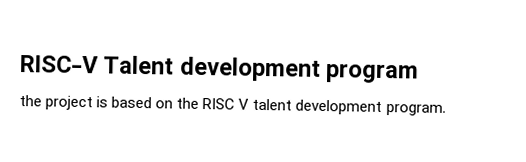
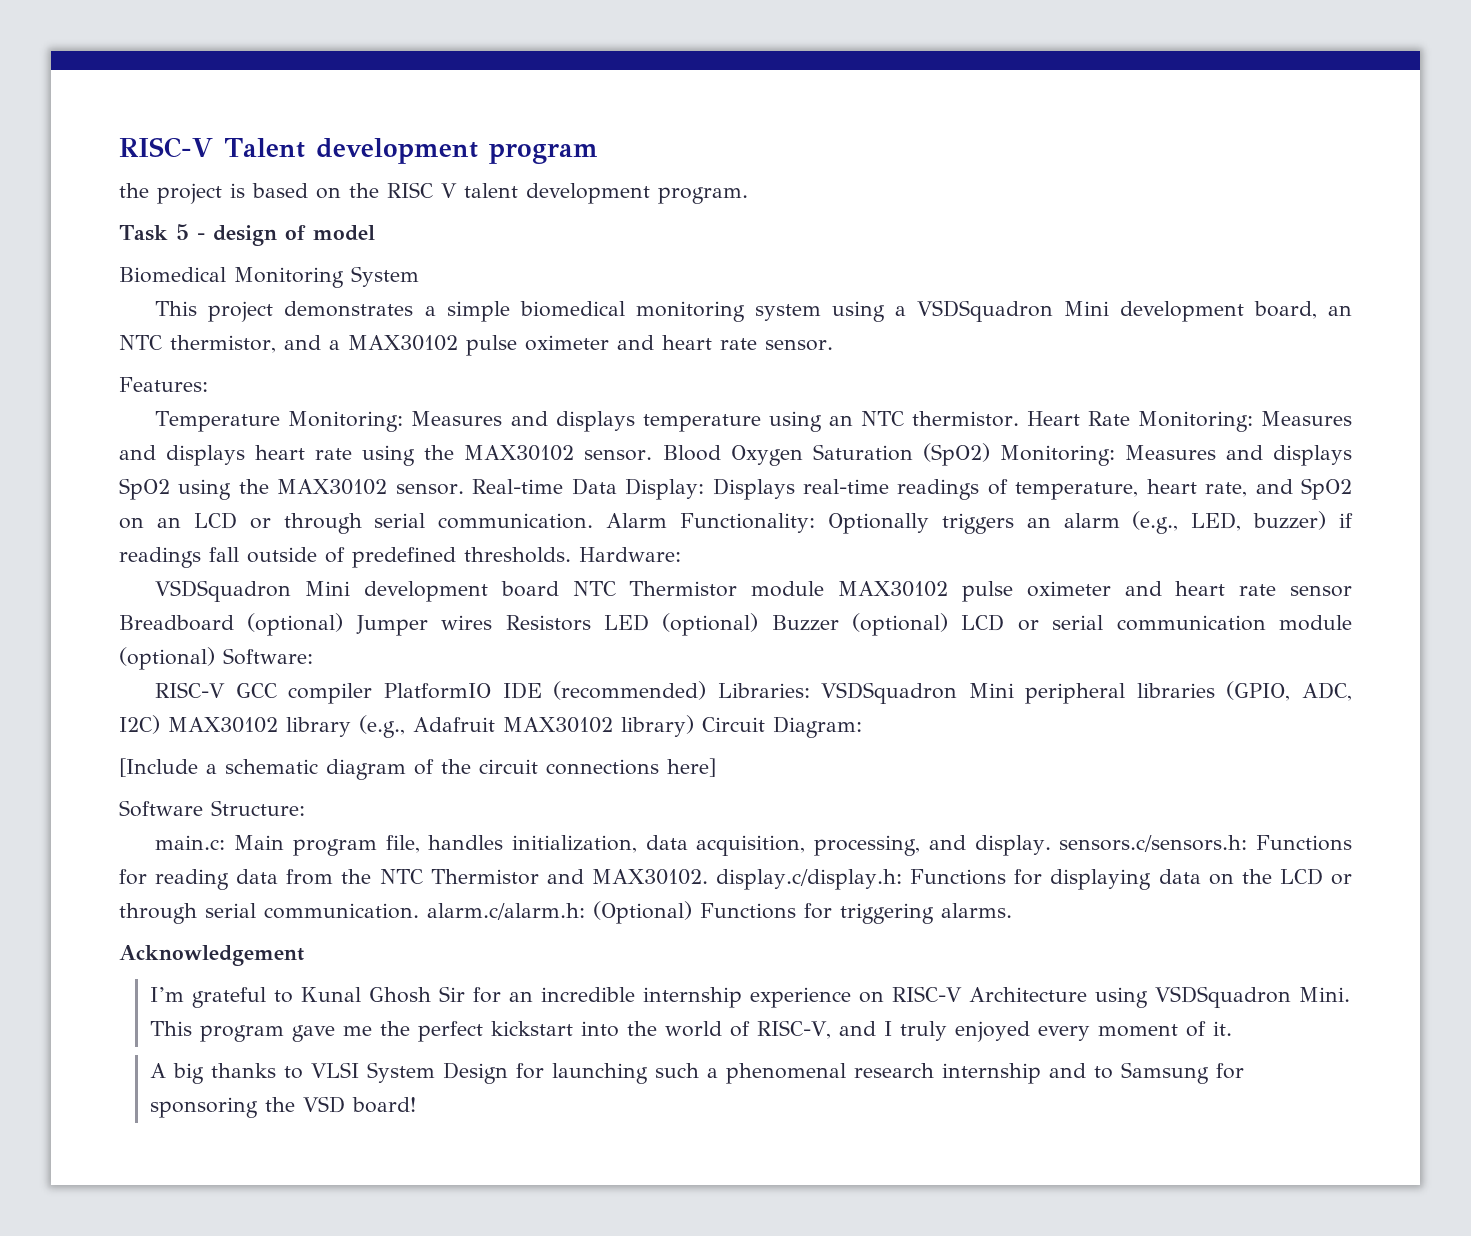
(446, 110) none -> [119,224,375,246] [119,266,419,288] [155,300,1352,322] [119,335,833,356] [119,377,208,392] [155,411,1352,432] [119,443,1352,466] [119,478,1352,500] [119,511,1353,534] [119,547,681,568] [155,580,1352,602] [119,613,1352,636] [119,647,313,670] [155,681,1352,704] [119,715,862,738] [119,758,716,780] [119,800,305,817] [155,835,1353,856] [119,868,1352,890] [119,901,1012,924] [119,945,304,966] [149,986,1350,1008] [149,1020,1232,1042] [149,1062,1244,1084] [149,1096,416,1118] // Task 5 - design of model // Biomedical Monitoring System // This project demonstrates a simple biomedical monitoring system using a VSDSquadron Mini development board, an NTC thermistor, and a MAX30102 pulse oximeter and heart rate sensor. // Features: // Temperature Monitoring: Measures and displays temperature using an NTC thermistor. Heart Rate Monitoring: Measures and displays heart rate using the MAX30102 sensor. Blood Oxygen Saturation (SpO2) Monitoring: Measures and displays SpO2 using the MAX30102 sensor. Real-time Data Display: Displays real-time readings of temperature, heart rate, and SpO2 on an LCD or through serial communication. Alarm Functionality: Optionally triggers an alarm (e.g., LED, buzzer) if readings fall outside of predefined thresholds. Hardware: // VSDSquadron Mini development board NTC Thermistor module MAX30102 pulse oximeter and heart rate sensor Breadboard (optional) Jumper wires Resistors LED (optional) Buzzer (optional) LCD or serial communication module (optional) Software: // RISC-V GCC compiler PlatformIO IDE (recommended) Libraries: VSDSquadron Mini peripheral libraries (GPIO, ADC, I2C) MAX30102 library (e.g., Adafruit MAX30102 library) Circuit Diagram: // [Include a schematic diagram of the circuit connections here] // Software Structure: // main.c: Main program file, handles initialization, data acquisition, processing, and display. sensors.c/sensors.h: Functions for reading data from the NTC Thermistor and MAX30102. display.c/display.h: Functions for displaying data on the LCD or through serial communication. alarm.c/alarm.h: (Optional) Functions for triggering alarms. // Acknowledgement // I’m grateful to Kunal Ghosh Sir for an incredible internship experience on RISC-V Architecture using VSDSquadron Mini. This program gave me the perfect kickstart into the world of RISC-V, and I truly enjoyed every moment of it. // A big thanks to VLSI System Design for launching such a phenomenal research internship and to Samsung for sponsoring the VSD board!

